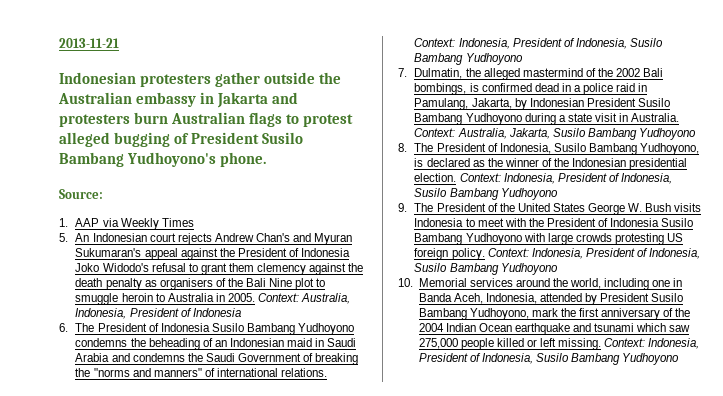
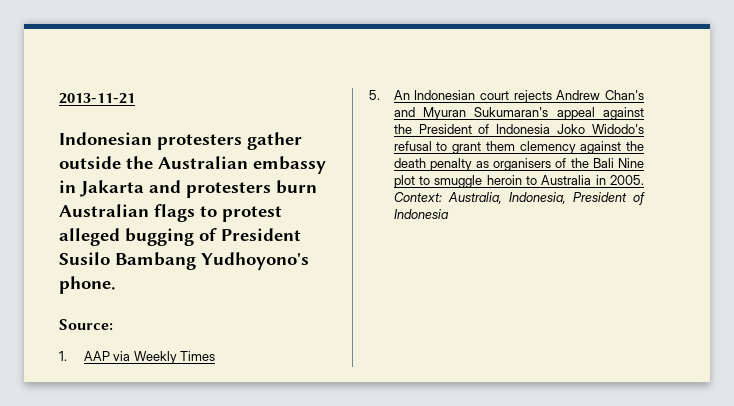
[59,323,355,335] [75,338,357,350] [75,353,359,365] [75,368,328,377] [414,38,663,49] [414,53,523,65] [398,68,664,80] [414,83,648,95] [414,98,670,110] [414,113,680,125] [414,128,696,140] [398,143,700,155] [414,158,688,170] [414,173,672,184] [414,188,558,200] [398,203,702,215] [414,218,694,227] [414,233,684,245] [414,248,701,260] [414,263,558,275] [398,278,683,290] [418,293,684,305] [418,308,691,320] [418,323,691,335] [418,338,700,350] [418,353,680,365] // 6. The President of Indonesia Susilo Bambang Yudhoyono condemns the beheading of an Indonesian maid in Saudi Arabia and condemns the Saudi Government of breaking the "norms and manners" of international relations. Context: Indonesia, President of Indonesia, Susilo Bambang Yudhoyono // 7. Dulmatin, the alleged mastermind of the 2002 Bali bombings, is confirmed dead in a police raid in Pamulang, Jakarta, by Indonesian President Susilo Bambang Yudhoyono during a state visit in Australia. Context: Australia, Jakarta, Susilo Bambang Yudhoyono // 8. The President of Indonesia, Susilo Bambang Yudhoyono, is declared as the winner of the Indonesian presidential election. Context: Indonesia, President of Indonesia, Susilo Bambang Yudhoyono // 9. The President of the United States George W. Bush visits Indonesia to meet with the President of Indonesia Susilo Bambang Yudhoyono with large crowds protesting US foreign policy. Context: Indonesia, President of Indonesia, Susilo Bambang Yudhoyono // 10. Memorial services around the world, including one in Banda Aceh, Indonesia, attended by President Susilo Bambang Yudhoyono, mark the first anniversary of the 2004 Indian Ocean earthquake and tsunami which saw 275,000 people killed or left missing. Context: Indonesia, President of Indonesia, Susilo Bambang Yudhoyono -> (449, 214) none

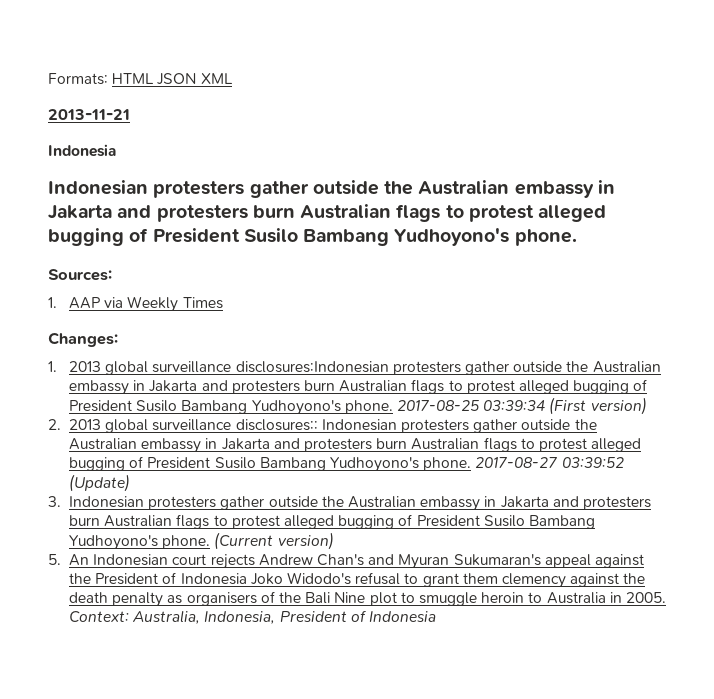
(59, 98) none -> [48,73,233,85] Formats: HTML JSON XML //
(135, 98) none -> [48,144,116,157] // Indonesia
[59,319,113,330] Source: -> [48,269,112,281] Sources:
(216, 356) none -> [48,332,118,347] [48,361,661,375] [69,379,648,395] [69,397,647,415] [48,419,597,433] [69,437,642,453] [69,456,624,472] [69,474,131,492] [48,496,651,511] [69,514,595,529] [69,532,334,550] // Changes: // 1. 2013 global surveillance disclosures:Indonesian protesters gather outside the Australian embassy in Jakarta and protesters burn Australian flags to protest alleged bugging of President Susilo Bambang Yudhoyono's phone. 2017-08-25 03:39:34 (First version) // 2. 2013 global surveillance disclosures:: Indonesian protesters gather outside the Australian embassy in Jakarta and protesters burn Australian flags to protest alleged bugging of President Susilo Bambang Yudhoyono's phone. 2017-08-27 03:39:52 (Update) // 3. Indonesian protesters gather outside the Australian embassy in Jakarta and protesters burn Australian flags to protest alleged bugging of President Susilo Bambang Yudhoyono's phone. (Current version)

